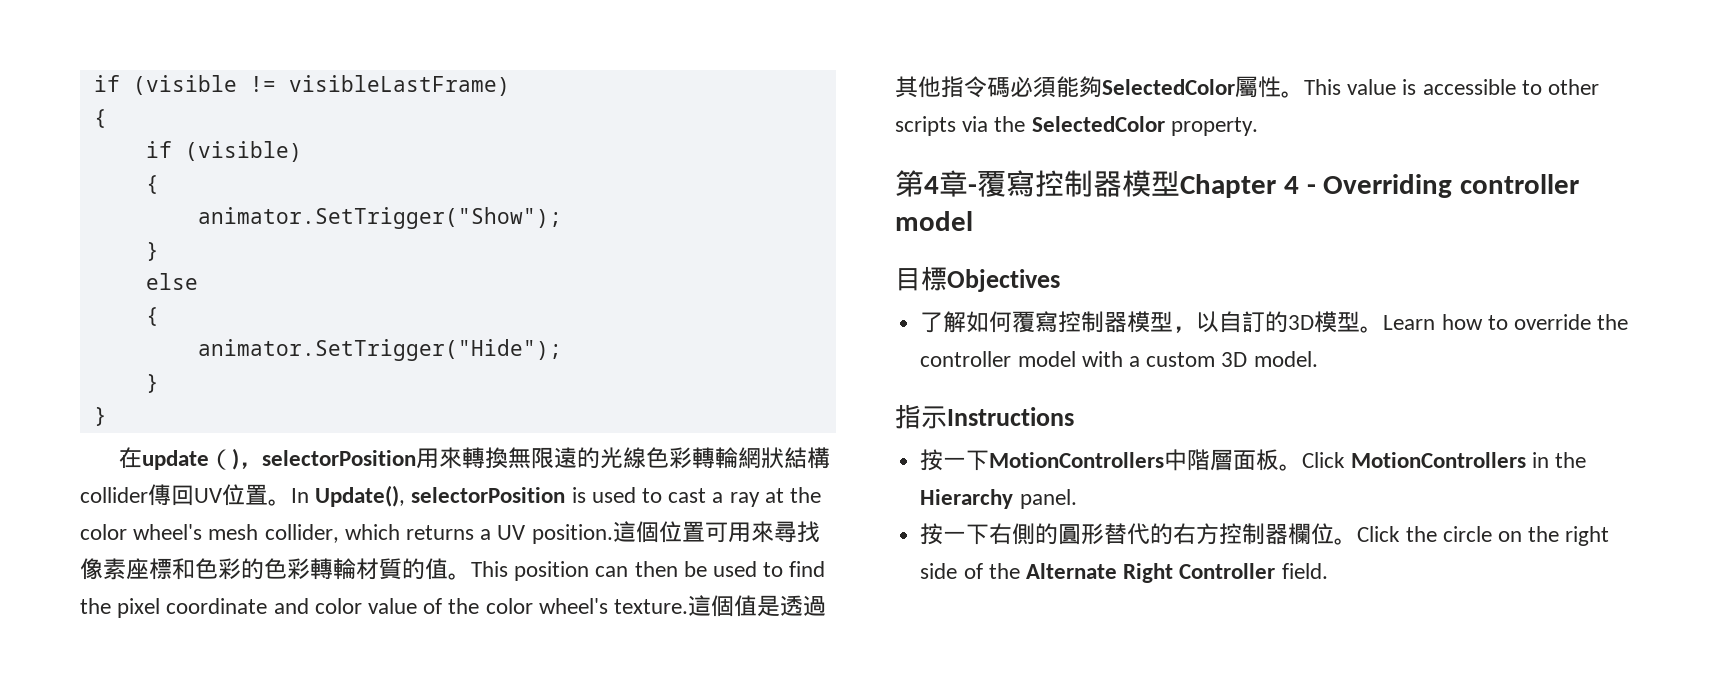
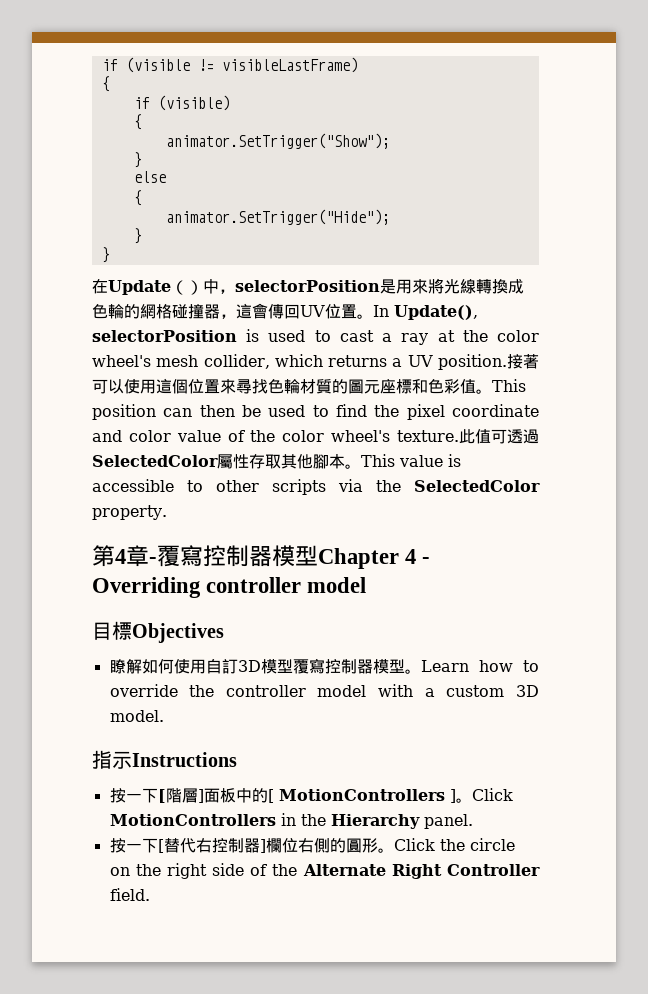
[141,447,830,470] [80,487,148,503] update（)，selectorPosition用來轉換無限遠的光線色彩轉輪網狀結構collider -> [108,278,524,295] [92,303,268,319] Update（）中，selectorPosition是用來將光線轉換成色輪的網格碰撞器，這會
[612,521,820,543] [80,558,425,580] 這個位置可用來尋找像素座標和色彩的色彩轉輪材質的 -> [507,354,539,369] [92,378,460,394] 接著可以使用這個位置來尋找色輪材質的圖元座標和色彩
[688,595,827,617] [895,76,1281,98] 這個值是透過其他指令碼必須能夠SelectedColor屬性 -> [459,429,539,444] [92,454,345,469] 此值可透過SelectedColor屬性存取其他腳本
[920,311,1315,333] 了解如何覆寫控制器模型，以自訂的3D -> [109,658,373,674] 瞭解如何使用自訂3D模型覆寫控制器
[989,449,1280,471] MotionControllers中階層面板 -> [157,788,456,803] [階層]面板中的[ MotionControllers ]
[989,523,1335,545] 右側的圓形替代的右方控制器欄位 -> [157,838,378,853] [替代右控制器]欄位右側的圓形

